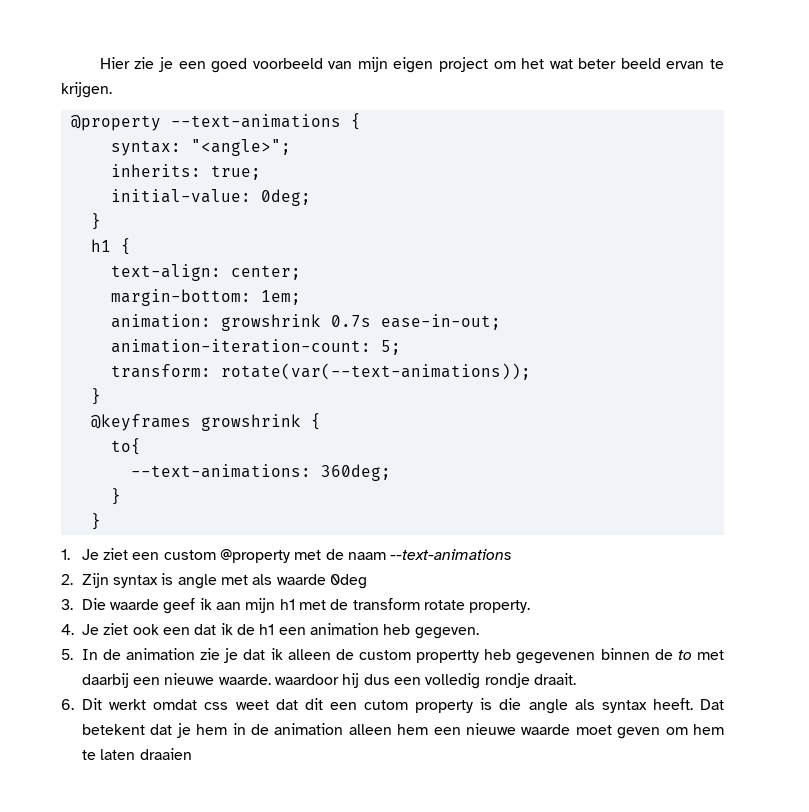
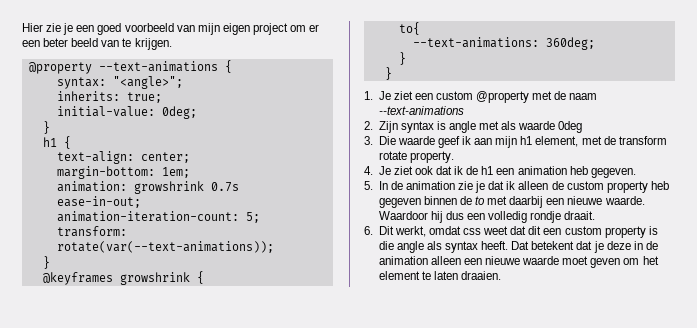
[521,58,573,69] het wat -> [309,24,320,32] [22,40,40,47] er een
[666,61,705,69] ervan -> [101,40,120,47] van
(295, 604) none -> [535,136,579,147] element,
[162,627,190,635] een -> (433, 170) none
[416,649,596,664] propertty heb gegevenen -> [606,181,669,193] [378,198,421,208] property heb gegeven
[274,674,339,685] waardoor -> [378,211,428,220] Waardoor
[109,699,147,710] werkt -> [394,226,426,237] werkt,
[364,700,408,710] cutom -> [564,226,602,235] custom
[196,724,228,735] hem -> [606,241,631,250] deze
[397,724,429,735] hem -> (461, 260) none
[692,724,724,735] hem -> [642,256,659,265] [378,271,420,280] het element
[139,748,192,760] draaien -> [461,271,502,280] draaien.

